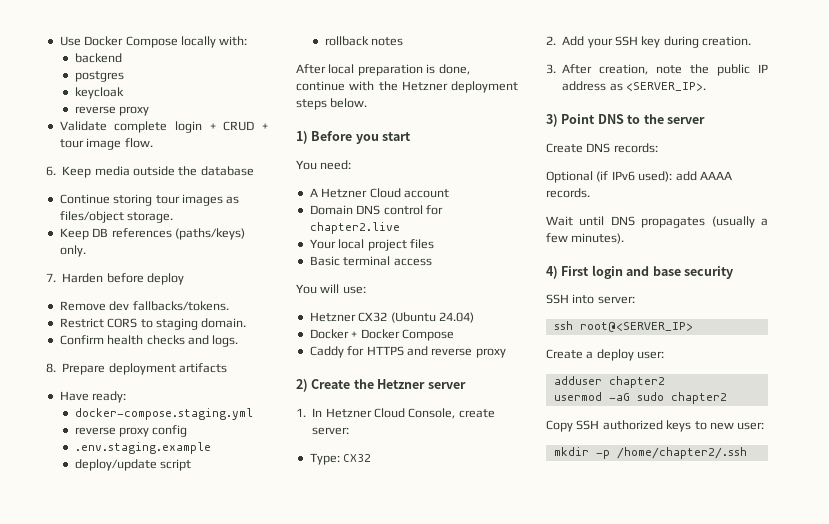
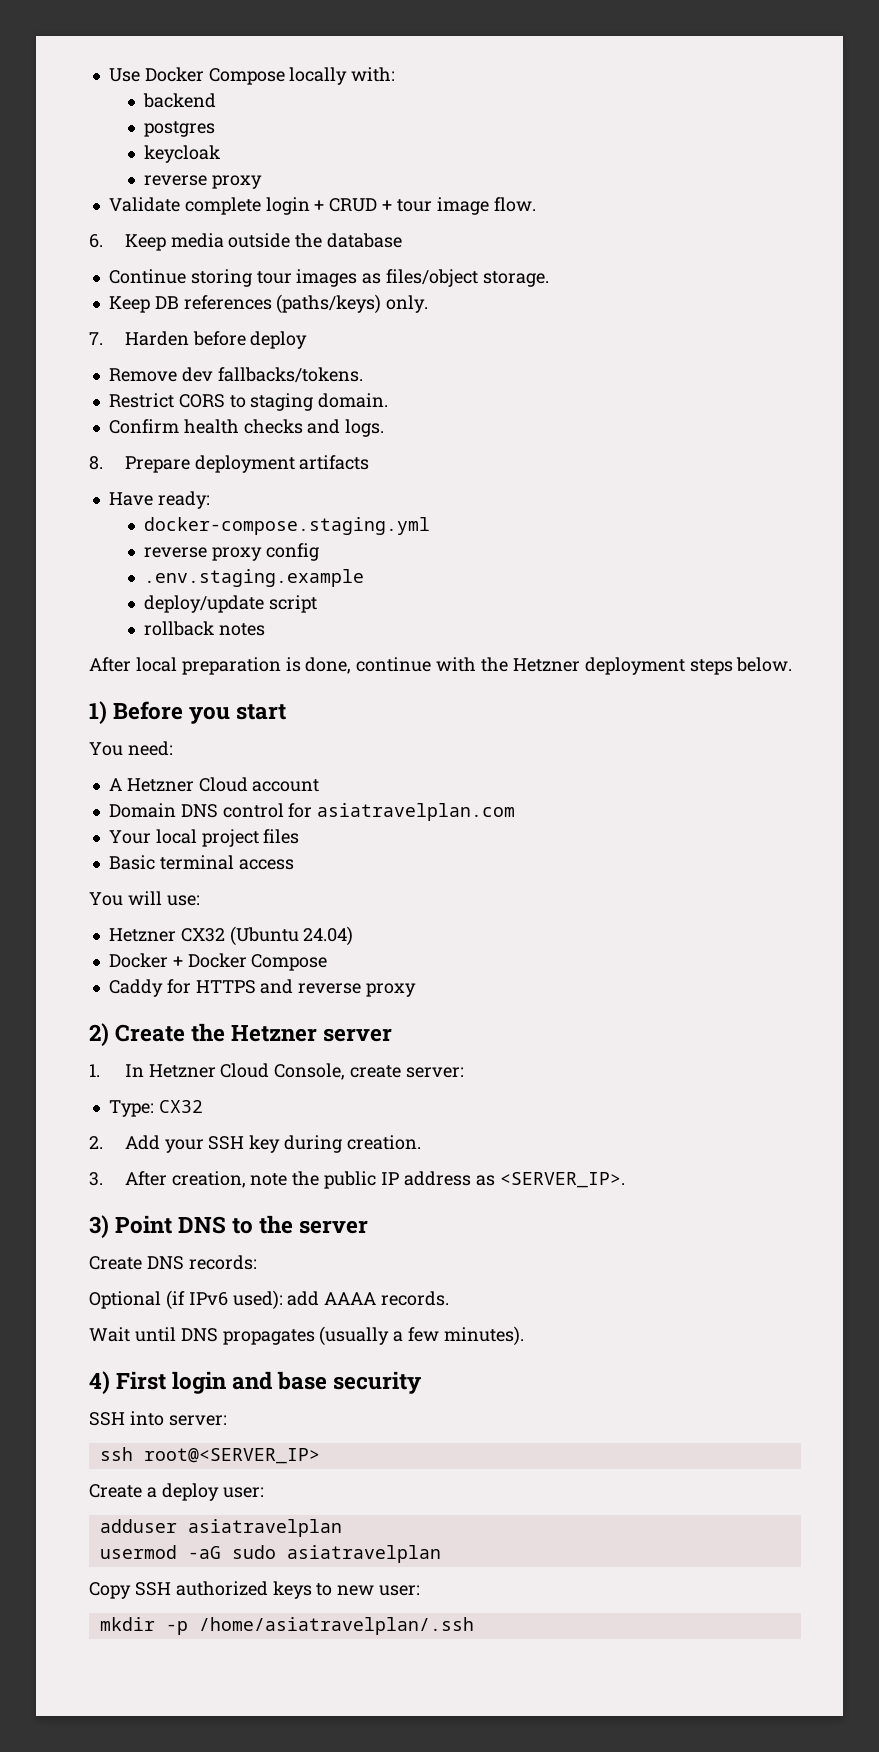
[309,222,400,234] chapter2.live -> [317,803,516,821] asiatravelplan.com
[608,376,665,388] chapter2 -> [187,1519,342,1537] asiatravelplan
[670,392,727,404] chapter2 -> [286,1545,441,1563] asiatravelplan
[616,447,747,459] /home/chapter2/.ssh -> [198,1617,474,1635] /home/asiatravelplan/.ssh

